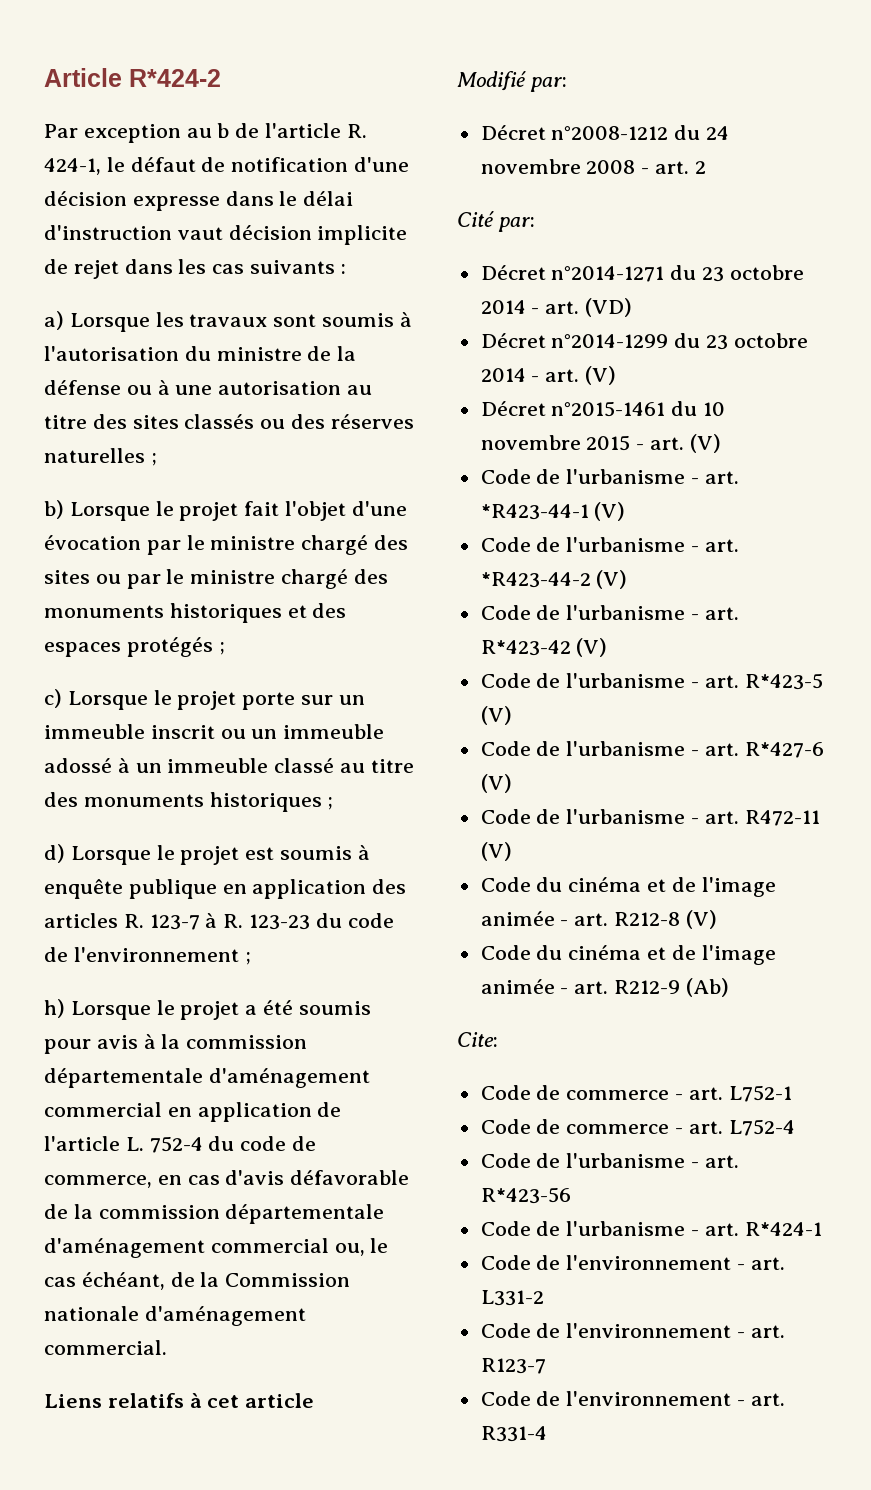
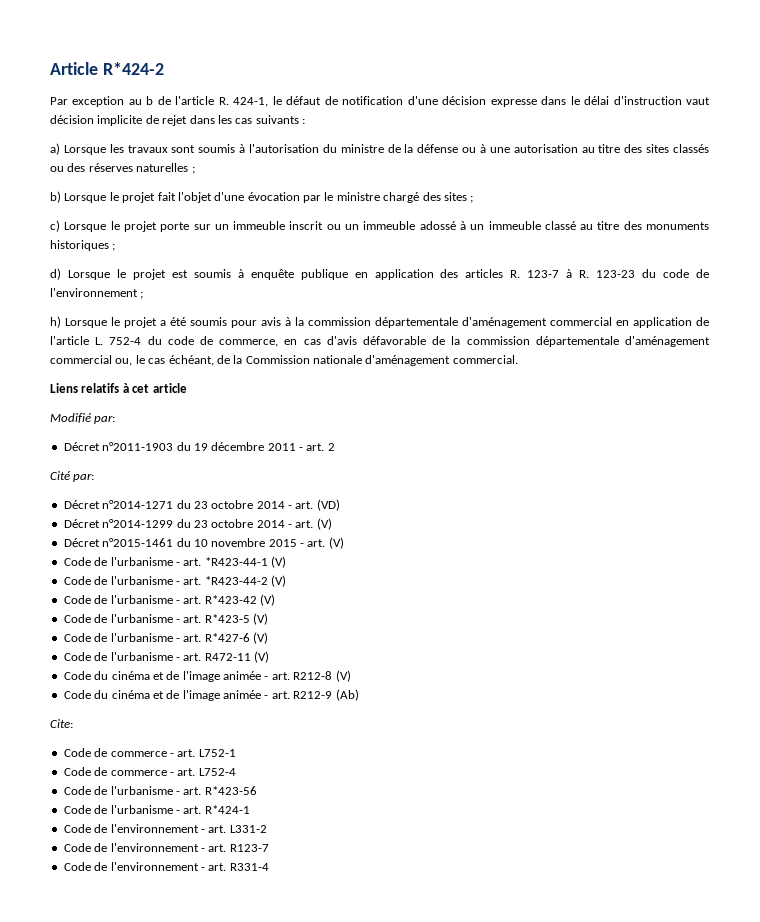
[95,569,388,589] [44,603,347,623] [44,637,213,657] ou par le ministre chargé des monuments historiques et des espaces protégés -> (467, 196) none
[551,125,730,140] [480,159,636,174] n°2008-1212 du 24 novembre 2008 -> [102,442,296,451] n°2011-1903 du 19 décembre 2011

